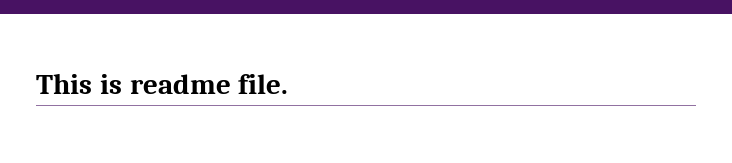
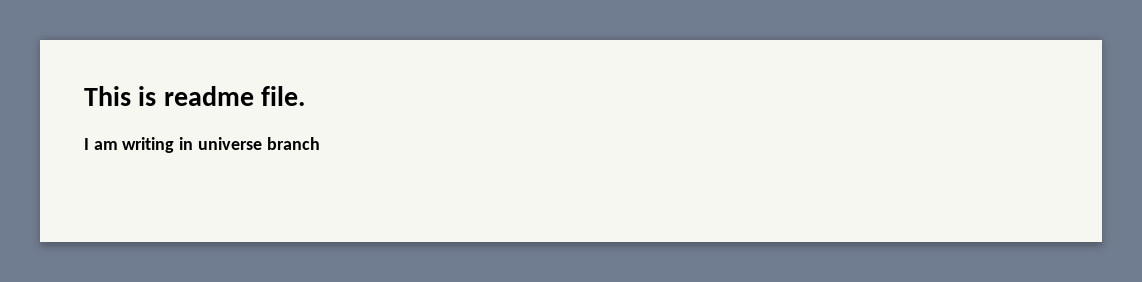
(289, 84) none -> [84,137,320,153] // I am writing in universe branch

